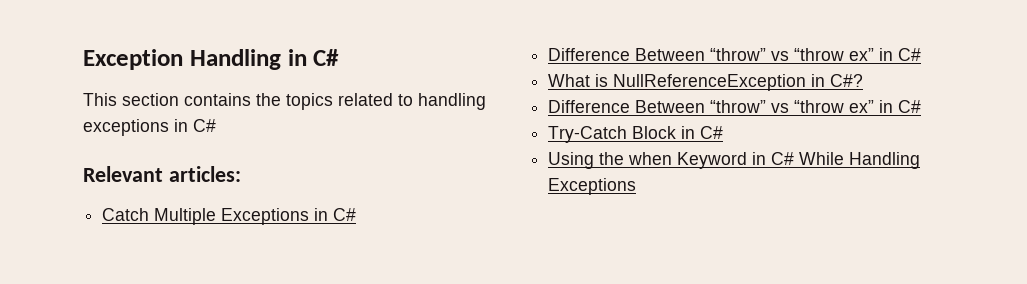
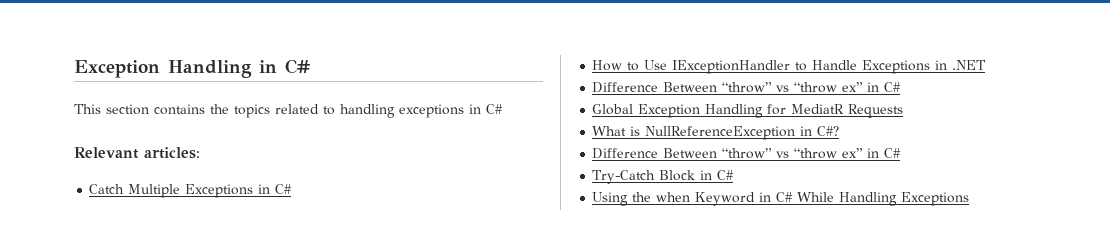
[548,48,922,61] // Difference Between “throw” vs “throw ex” in C# -> [592,60,987,74] [592,82,902,93] [592,104,904,118] // How to Use IExceptionHandler to Handle Exceptions in .NET // Difference Between “throw” vs “throw ex” in C# // Global Exception Handling for MediatR Requests

